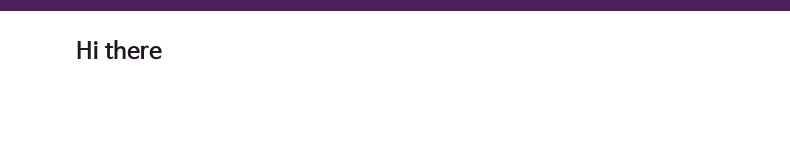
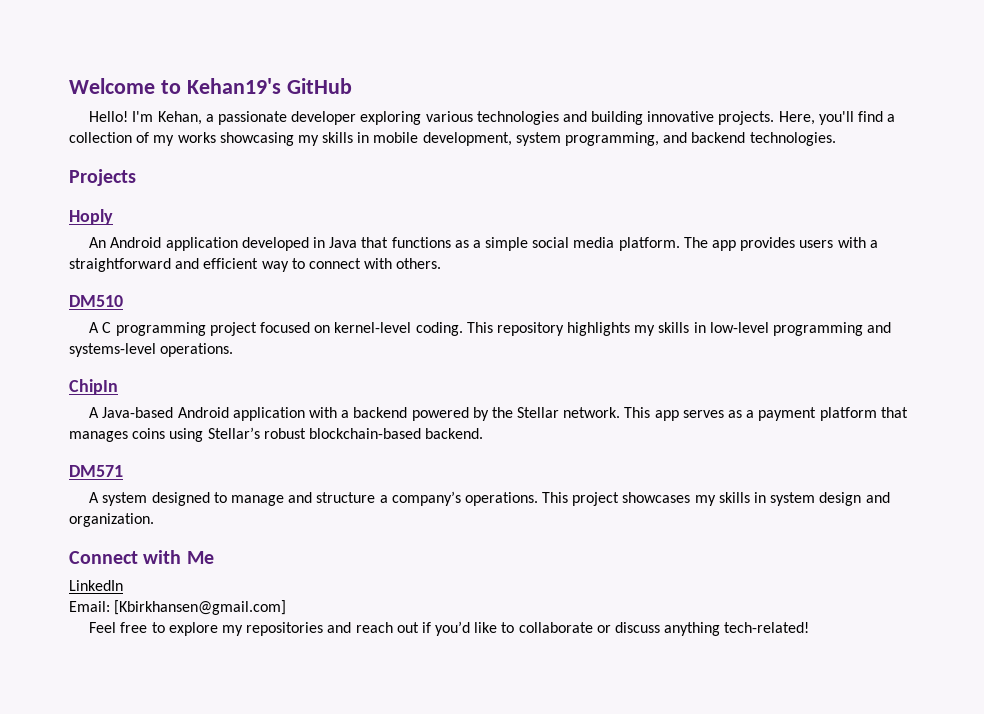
[76,40,163,60] Hi there -> [69,78,352,94] [89,111,896,125] [69,132,836,146] [69,169,136,186] [69,209,113,225] [89,237,878,251] [69,258,442,272] [69,295,123,307] [89,322,892,336] [69,343,234,357] [69,379,118,395] [89,407,908,421] [69,427,484,442] [69,465,123,477] [89,491,890,506] [69,513,154,527] [69,550,214,564] [69,580,123,591] [69,600,287,615] [89,621,810,636] Welcome to Kehan19's GitHub // Hello! I'm Kehan, a passionate developer exploring various technologies and building innovative projects. Here, you'll find a collection of my works showcasing my skills in mobile development, system programming, and backend technologies. // Projects // Hoply // An Android application developed in Java that functions as a simple social media platform. The app provides users with a straightforward and efficient way to connect with others. // DM510 // A C programming project focused on kernel-level coding. This repository highlights my skills in low-level programming and systems-level operations. // ChipIn // A Java-based Android application with a backend powered by the Stellar network. This app serves as a payment platform that manages coins using Stellar’s robust blockchain-based backend. // DM571 // A system designed to manage and structure a company’s operations. This project showcases my skills in system design and organization. // Connect with Me // LinkedIn // Email: [Kbirkhansen@gmail.com] // Feel free to explore my repositories and reach out if you’d like to collaborate or discuss anything tech-related!

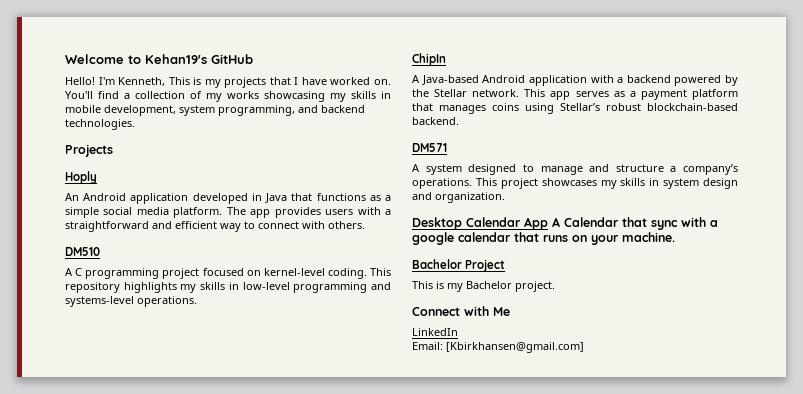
[157,111,854,125] Kehan, a passionate developer exploring various technologies and building innovative projects. Here, you'll -> [118,77,391,88] [65,91,93,99] Kenneth, This is my projects that I have worked on. You'll
(154, 520) none -> [412,217,718,230] [412,232,675,245] [412,259,506,272] [412,281,555,292] // Desktop Calendar App A Calendar that sync with a google calendar that runs on your machine. // Bachelor Project // This is my Bachelor project.
[89,621,810,636] // Feel free to explore my repositories and reach out if you’d like to collaborate or discuss anything tech-related! -> (584, 347) none

